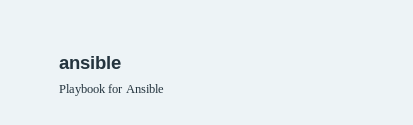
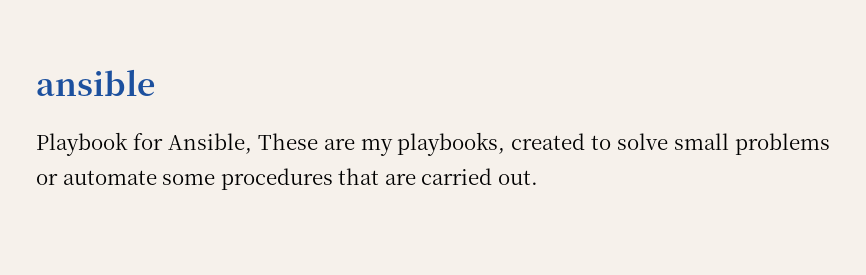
[125,84,164,93] Ansible -> [167,132,830,156] [36,168,538,190] Ansible, These are my playbooks, created to solve small problems or automate some procedures that are carried out.

